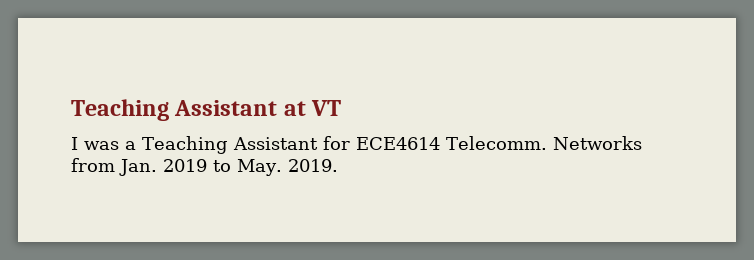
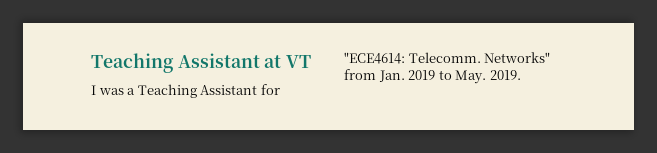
[355,136,642,150] ECE4614 Telecomm. Networks -> [344,52,551,64] "ECE4614: Telecomm. Networks"

